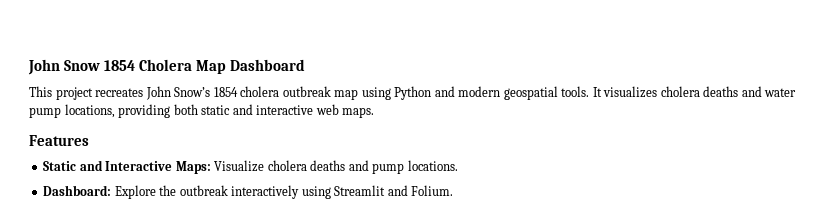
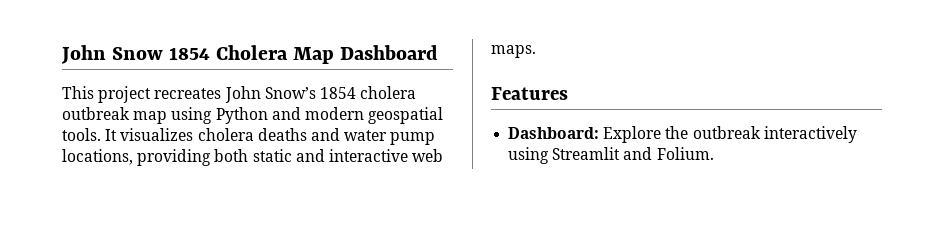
[43,160,458,174] // Static and Interactive Maps: Visualize cholera deaths and pump locations. -> (568, 93) none

